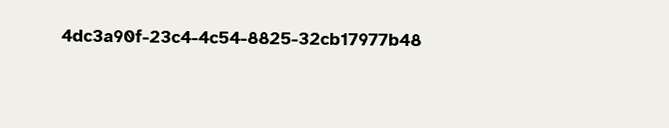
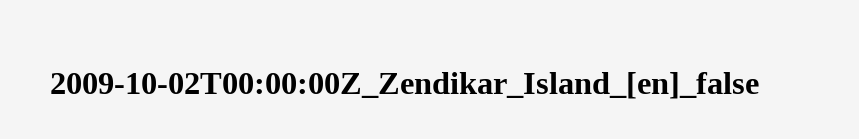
[61,28,422,47] 4dc3a90f-23c4-4c54-8825-32cb17977b48 -> [50,72,759,99] 2009-10-02T00:00:00Z_Zendikar_Island_[en]_false

